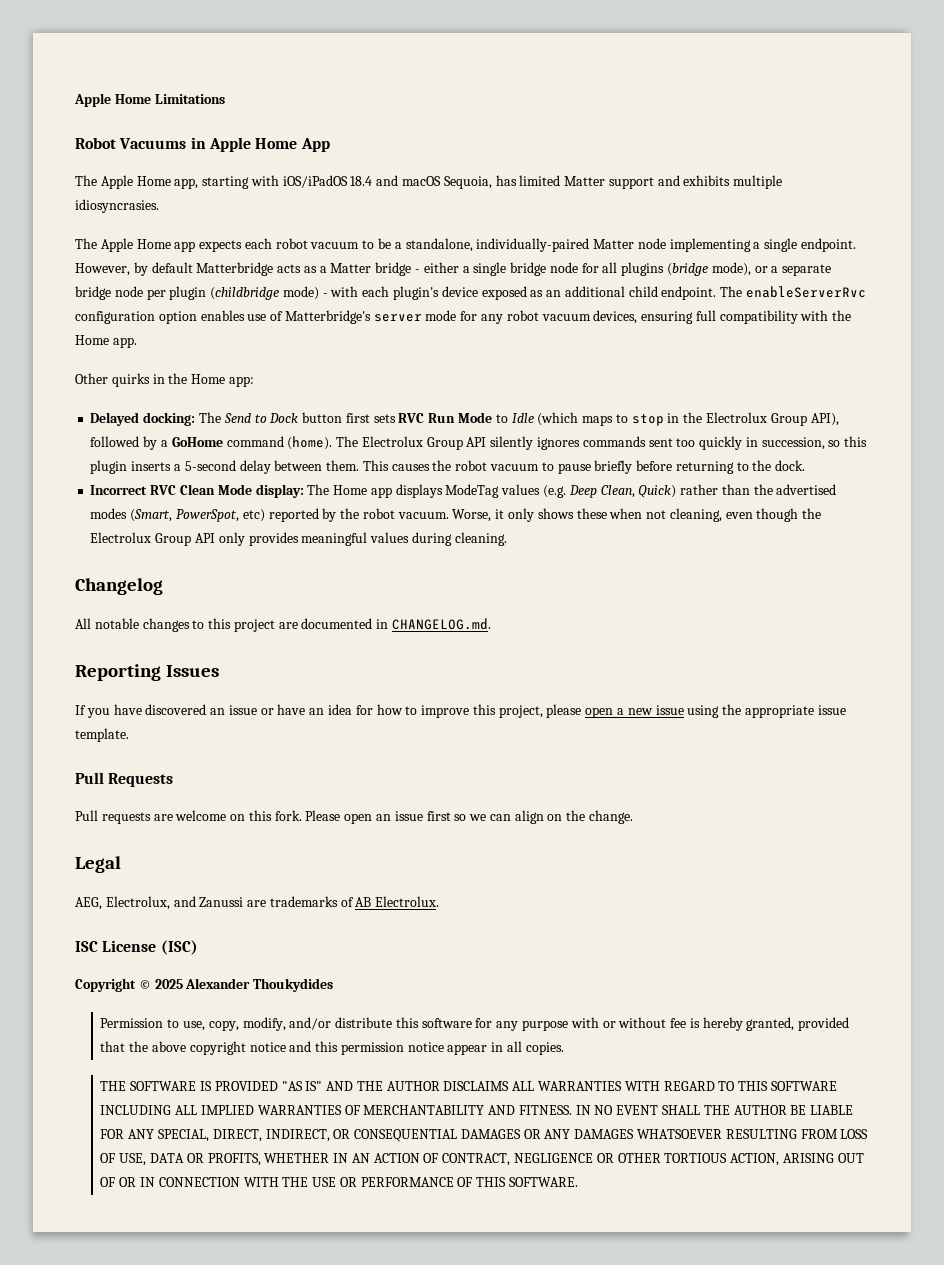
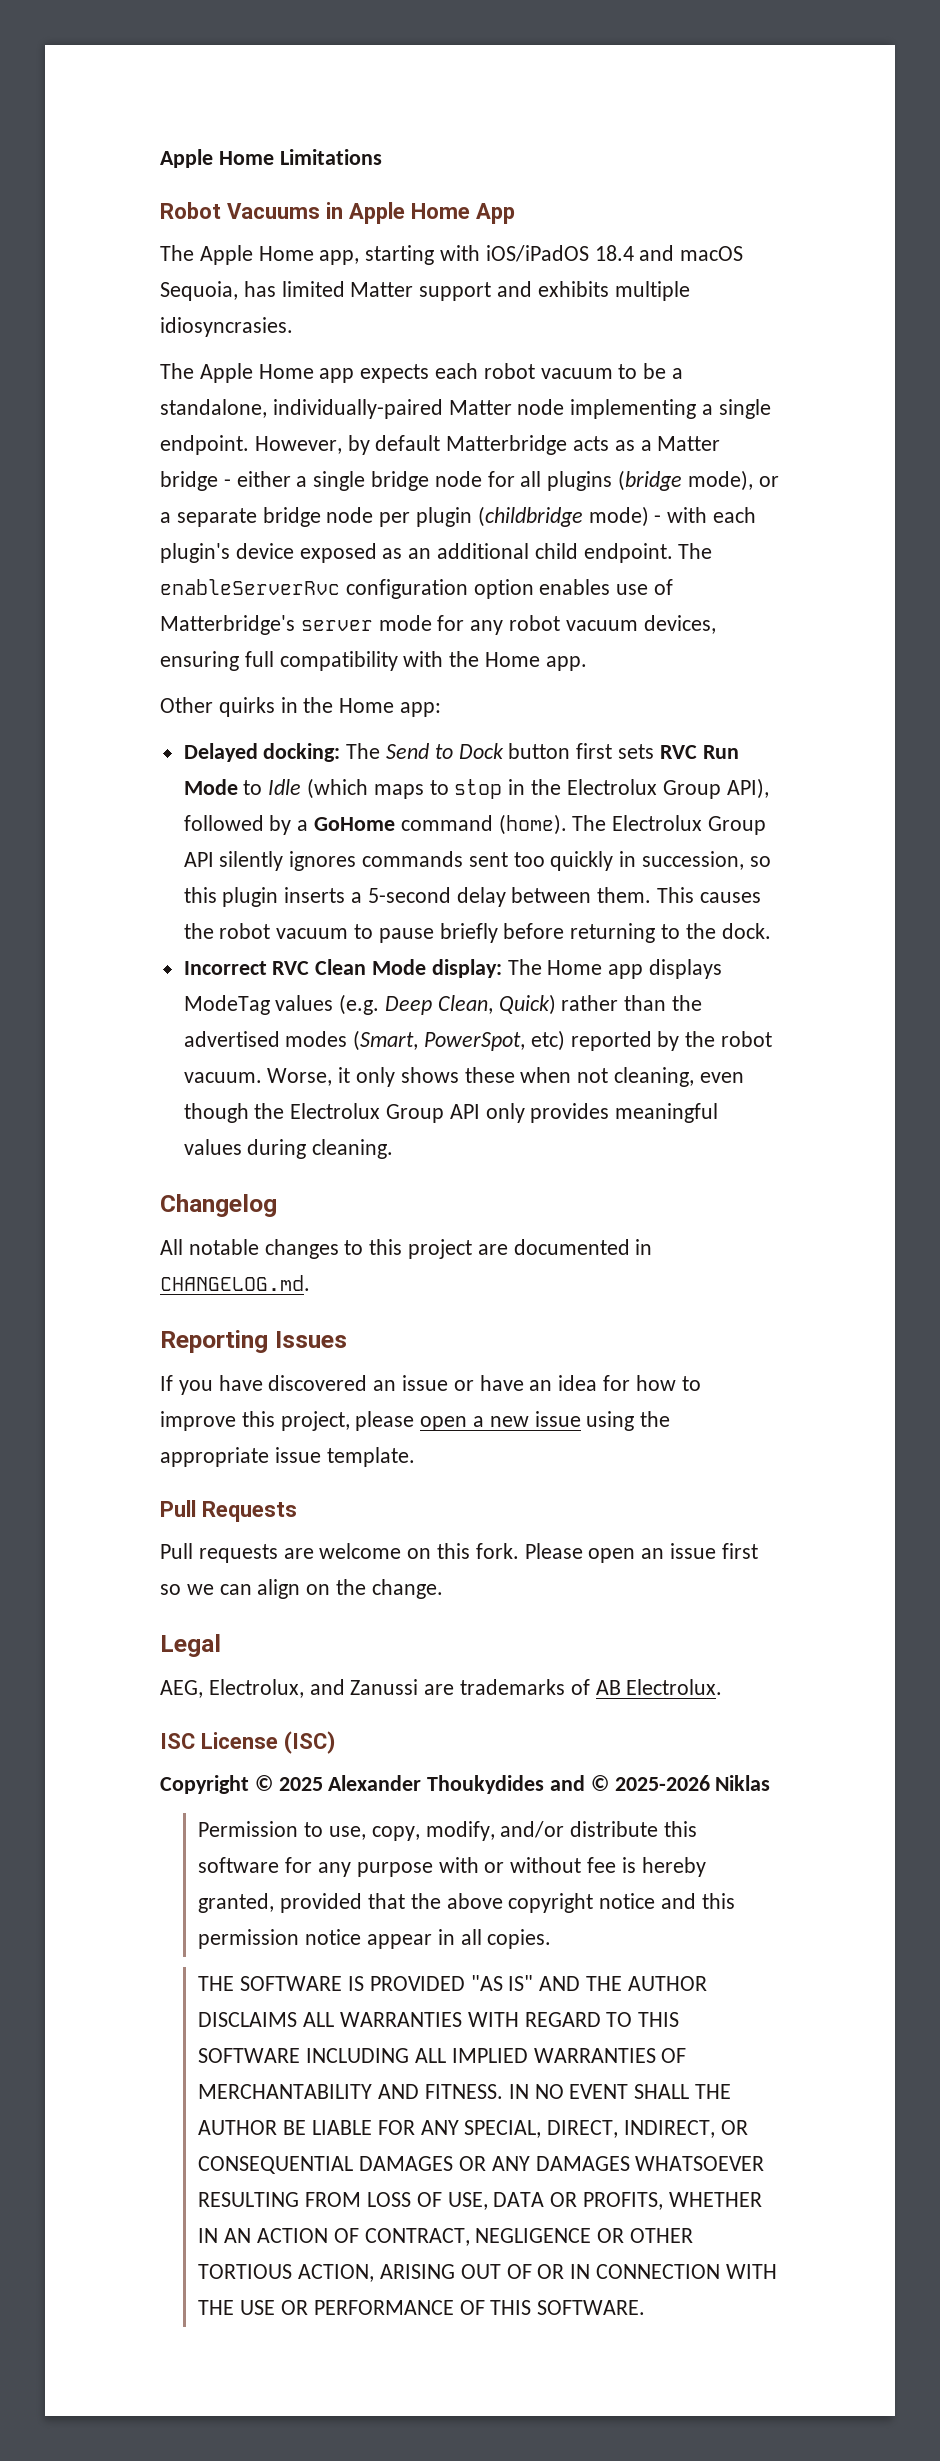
(334, 985) none -> [550,1775,771,1791] and © 2025-2026 Niklas

